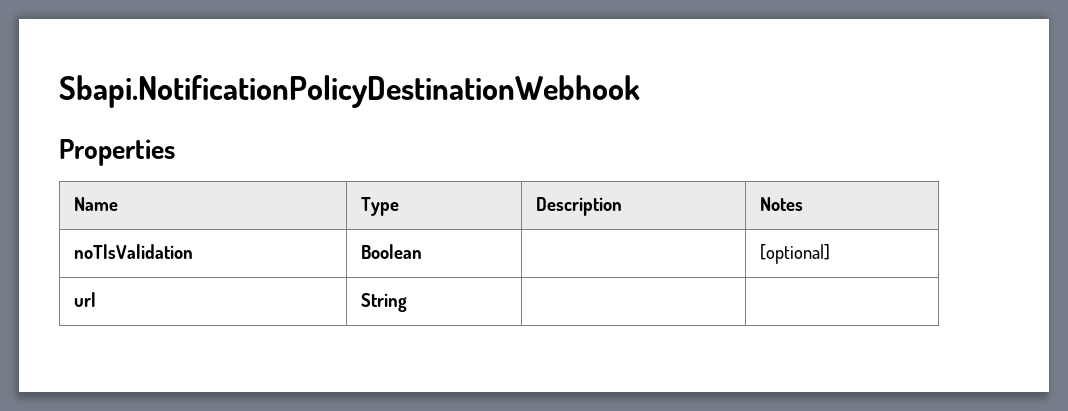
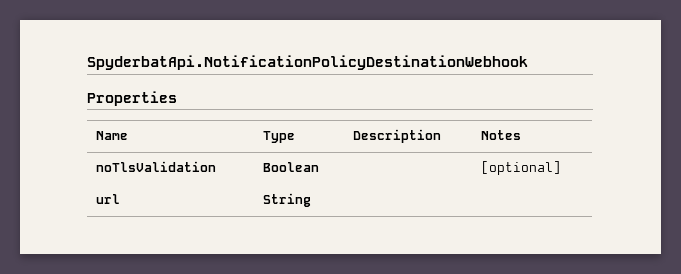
[59,75,640,108] Sbapi.NotificationPolicyDestinationWebhook -> [87,55,528,70] SpyderbatApi.NotificationPolicyDestinationWebhook

